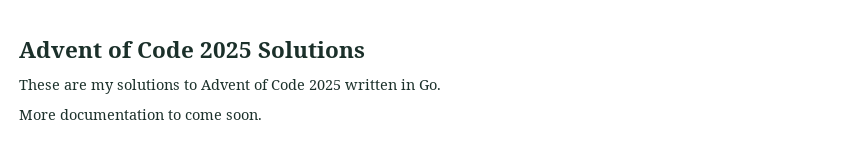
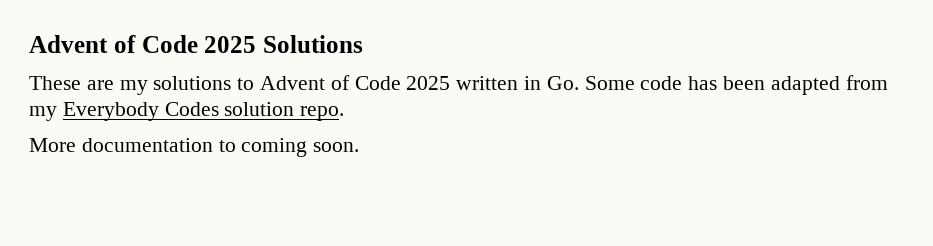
(441, 85) none -> [584,75,888,95] [29,102,345,121] Some code has been adapted from my Everybody Codes solution repo.
[185,112,222,120] come -> [241,138,308,157] coming

